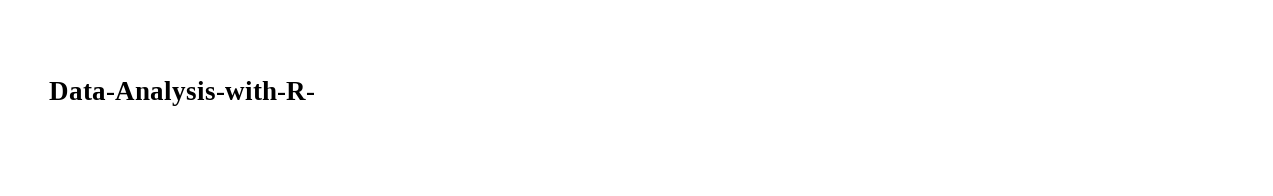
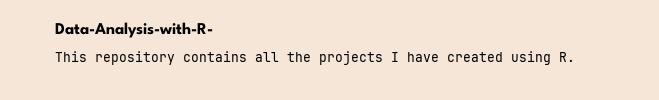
(315, 93) none -> [55,51,575,65] // This repository contains all the projects I have created using R.

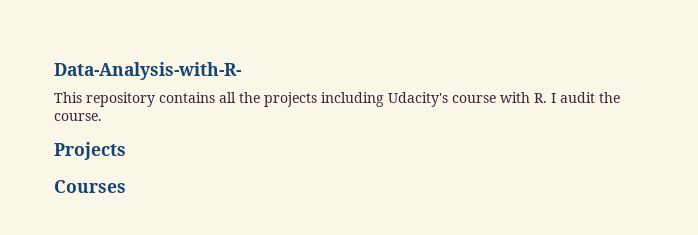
[391,51,575,65] I have created using R. -> [321,92,620,107] [54,113,102,121] [54,142,126,160] [54,180,126,193] including Udacity's course with R. I audit the course. // Projects // Courses

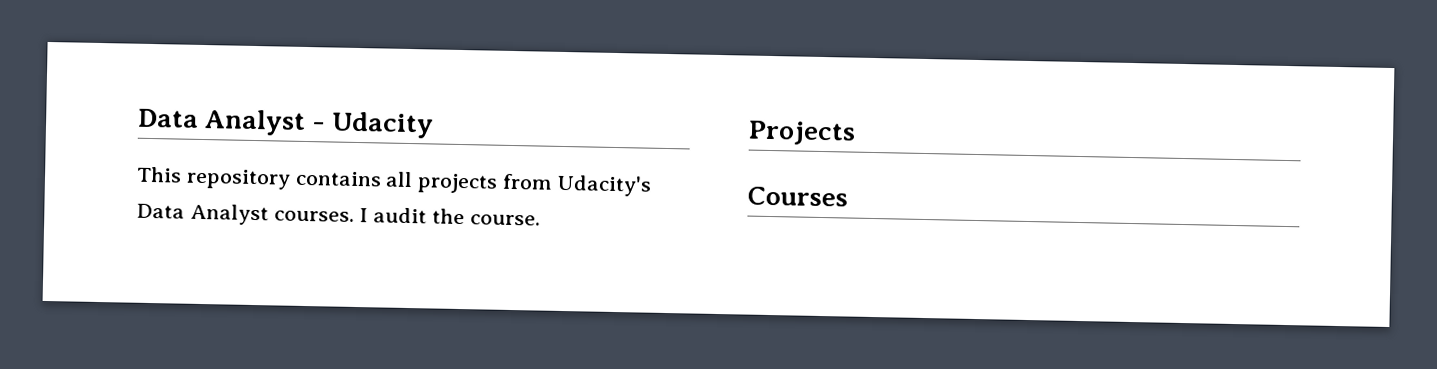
[54,62,241,80] Data-Analysis-with-R- -> [138,108,434,139] Data Analyst - Udacity
[239,92,547,107] the projects including Udacity's course with R. -> [417,173,652,197] [136,203,355,226] projects from Udacity's Data Analyst courses.

